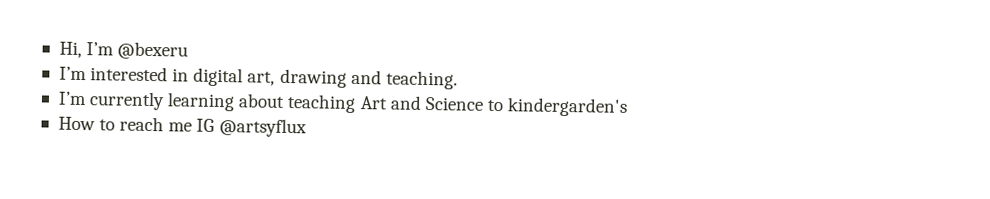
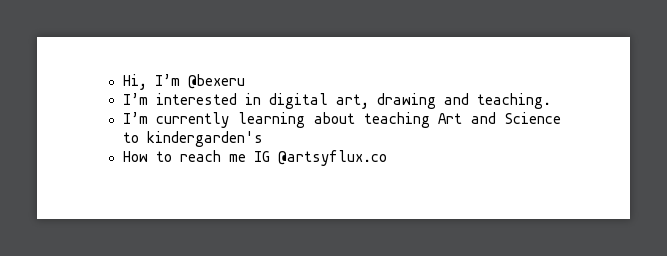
[218,117,307,138] @artsyflux -> [277,150,387,166] @artsyflux.co

